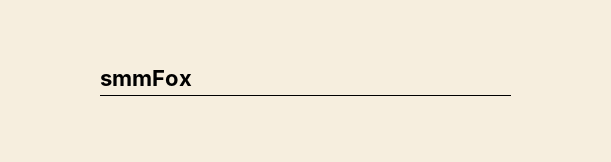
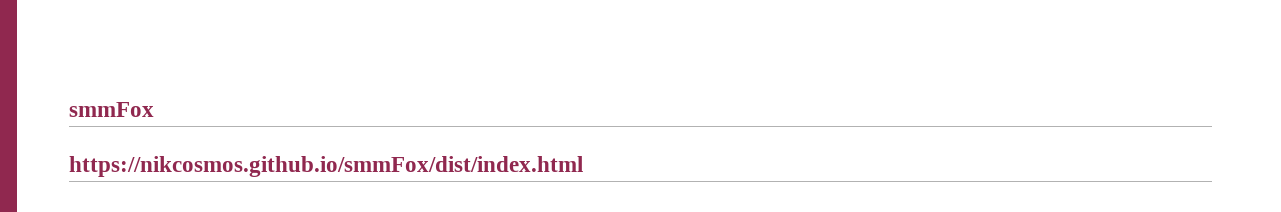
(192, 78) none -> [69,156,583,177] // https://nikcosmos.github.io/smmFox/dist/index.html

